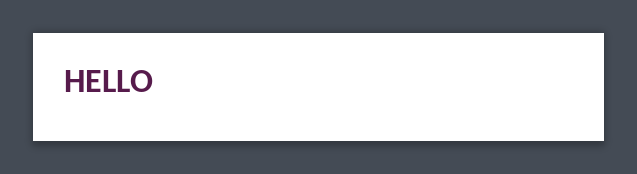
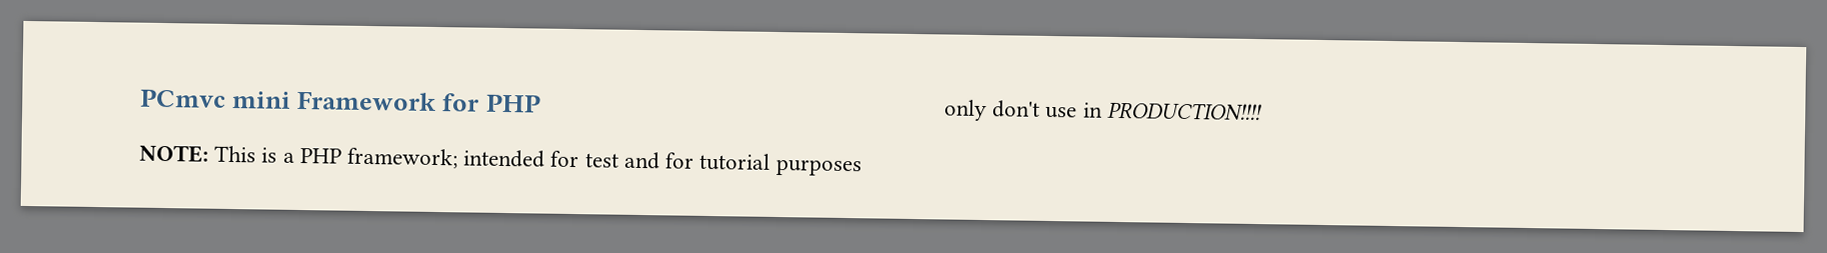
[64,70,153,92] HELLO -> [140,88,541,113] [139,144,862,177] [944,99,1262,122] PCmvc mini Framework for PHP // NOTE: This is a PHP framework; intended for test and for tutorial purposes only don't use in PRODUCTION!!!!

